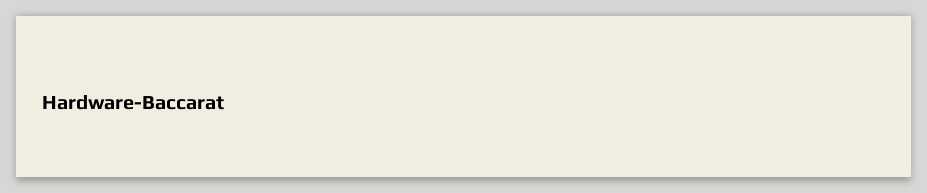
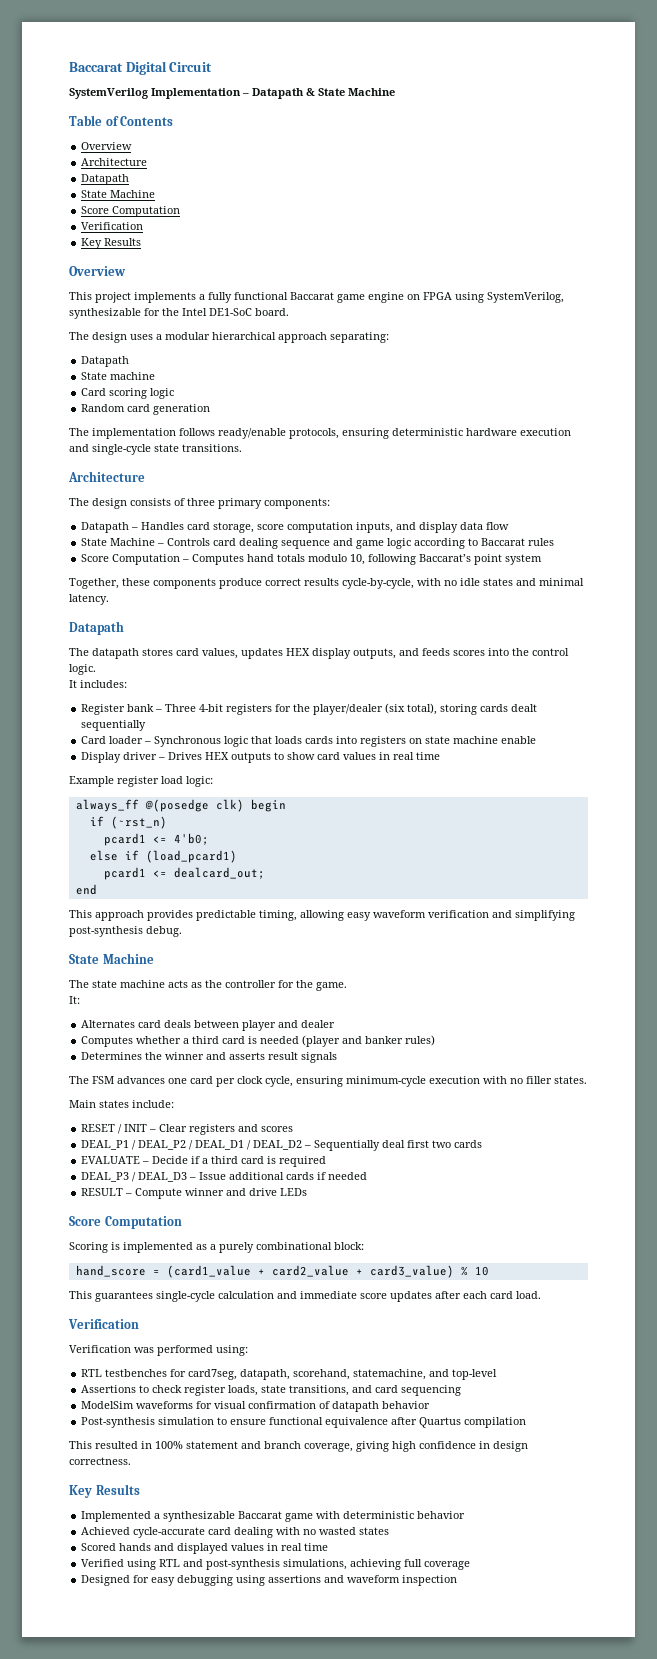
[42,95,224,110] Hardware-Baccarat -> [69,61,213,75] [69,88,395,99] [69,115,174,126] [81,142,133,150] [81,158,148,166] [81,174,130,185] [81,190,156,198] [81,206,181,217] [81,222,144,230] [81,238,142,249] [69,266,126,276] [69,292,564,303] [69,308,289,319] [69,332,389,343] [81,356,130,367] [81,372,156,380] [81,388,175,399] [81,404,211,415] [69,428,571,439] [69,444,242,455] [68,471,145,482] [69,498,330,509] [81,522,510,533] [81,538,555,549] [81,554,543,565] [69,578,584,589] [69,594,109,605] [69,621,124,635] [69,648,569,659] [69,664,96,675] [69,680,127,688] [81,703,538,715] [81,720,147,731] [81,736,537,747] [81,752,441,763] [69,776,213,787] [75,799,286,812] [89,816,167,829] [103,833,209,846] [89,850,237,863] [103,867,265,880] [75,884,97,895] [69,910,575,921] [69,926,182,937] [69,953,154,964] [69,980,347,991] [69,996,80,1004] [81,1020,336,1031] [81,1035,436,1047] [81,1052,338,1063] [69,1076,587,1087] [69,1100,174,1108] [81,1124,294,1135] [81,1140,483,1151] [81,1156,327,1167] [81,1172,368,1182] [81,1188,308,1199] [69,1216,182,1229] [69,1242,364,1253] [75,1265,489,1278] [69,1291,541,1302] [68,1319,139,1329] [69,1345,248,1356] [81,1369,498,1380] [81,1385,462,1396] [81,1401,431,1412] [81,1417,527,1428] [69,1441,528,1452] [69,1457,131,1465] [69,1484,140,1498] [81,1511,466,1522] [81,1527,390,1538] [81,1543,329,1554] [81,1559,471,1570] [81,1575,458,1586] Baccarat Digital Circuit // SystemVerilog Implementation – Datapath & State Machine // Table of Contents // Overview // Architecture // Datapath // State Machine // Score Computation // Verification // Key Results // Overview // This project implements a fully functional Baccarat game engine on FPGA using SystemVerilog, synthesizable for the Intel DE1-SoC board. // The design uses a modular hierarchical approach separating: // Datapath // State machine // Card scoring logic // Random card generation // The implementation follows ready/enable protocols, ensuring deterministic hardware execution and single-cycle state transitions. // Architecture // The design consists of three primary components: // Datapath – Handles card storage, score computation inputs, and display data flow // State Machine – Controls card dealing sequence and game logic according to Baccarat rules // Score Computation – Computes hand totals modulo 10, following Baccarat’s point system // Together, these components produce correct results cycle-by-cycle, with no idle states and minimal latency. // Datapath // The datapath stores card values, updates HEX display outputs, and feeds scores into the control logic. // It includes: // Register bank – Three 4-bit registers for the player/dealer (six total), storing cards dealt sequentially // Card loader – Synchronous logic that loads cards into registers on state machine enable // Display driver – Drives HEX outputs to show card values in real time // Example register load logic: // always_ff @(posedge clk) begin // if (~rst_n) // pcard1 <= 4'b0; // else if (load_pcard1) // pcard1 <= dealcard_out; // end // This approach provides predictable timing, allowing easy waveform verification and simplifying post-synthesis debug. // State Machine // The state machine acts as the controller for the game. // It: // Alternates card deals between player and dealer // Computes whether a third card is needed (player and banker rules) // Determines the winner and asserts result signals // The FSM advances one card per clock cycle, ensuring minimum-cycle execution with no filler states. // Main states include: // RESET / INIT – Clear registers and scores // DEAL_P1 / DEAL_P2 / DEAL_D1 / DEAL_D2 – Sequentially deal first two cards // EVALUATE – Decide if a third card is required // DEAL_P3 / DEAL_D3 – Issue additional cards if needed // RESULT – Compute winner and drive LEDs // Score Computation // Scoring is implemented as a purely combinational block: // hand_score = (card1_value + card2_value + card3_value) % 10 // This guarantees single-cycle calculation and immediate score updates after each card load. // Verification // Verification was performed using: // RTL testbenches for card7seg, datapath, scorehand, statemachine, and top-level // Assertions to check register loads, state transitions, and card sequencing // ModelSim waveforms for visual confirmation of datapath behavior // Post-synthesis simulation to ensure functional equivalence after Quartus compilation // This resulted in 100% statement and branch coverage, giving high confidence in design correctness. // Key Results // Implemented a synthesizable Baccarat game with deterministic behavior // Achieved cycle-accurate card dealing with no wasted states // Scored hands and displayed values in real time // Verified using RTL and post-synthesis simulations, achieving full coverage // Designed for easy debugging using assertions and waveform inspection

